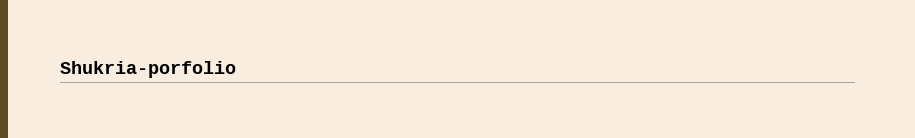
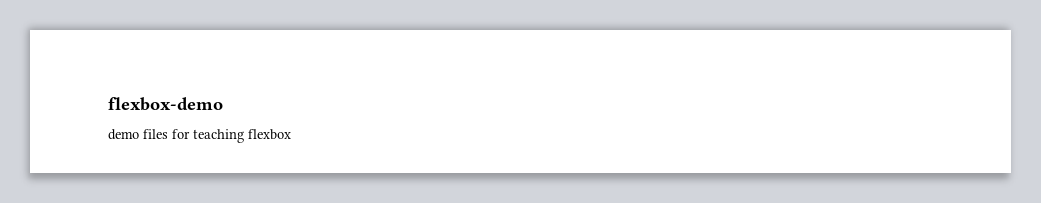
[60,61,236,78] Shukria-porfolio -> [108,97,223,111] [108,129,291,143] flexbox-demo // demo files for teaching flexbox

